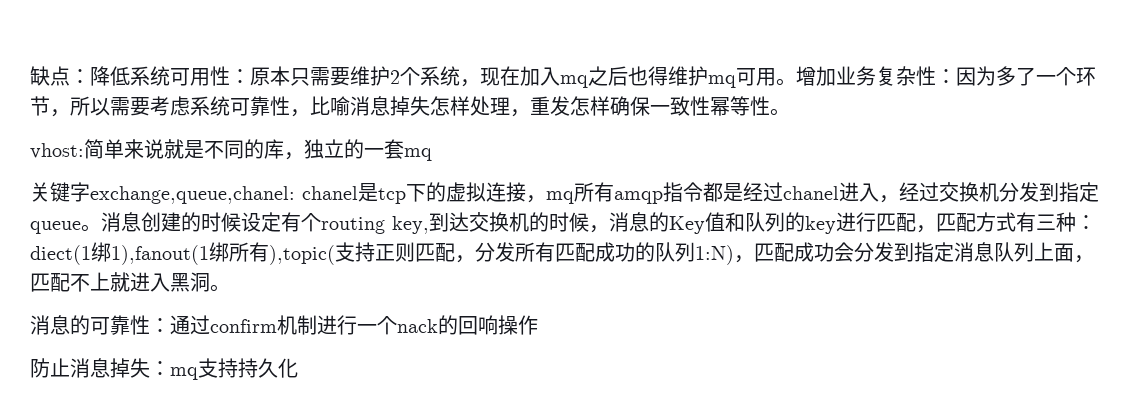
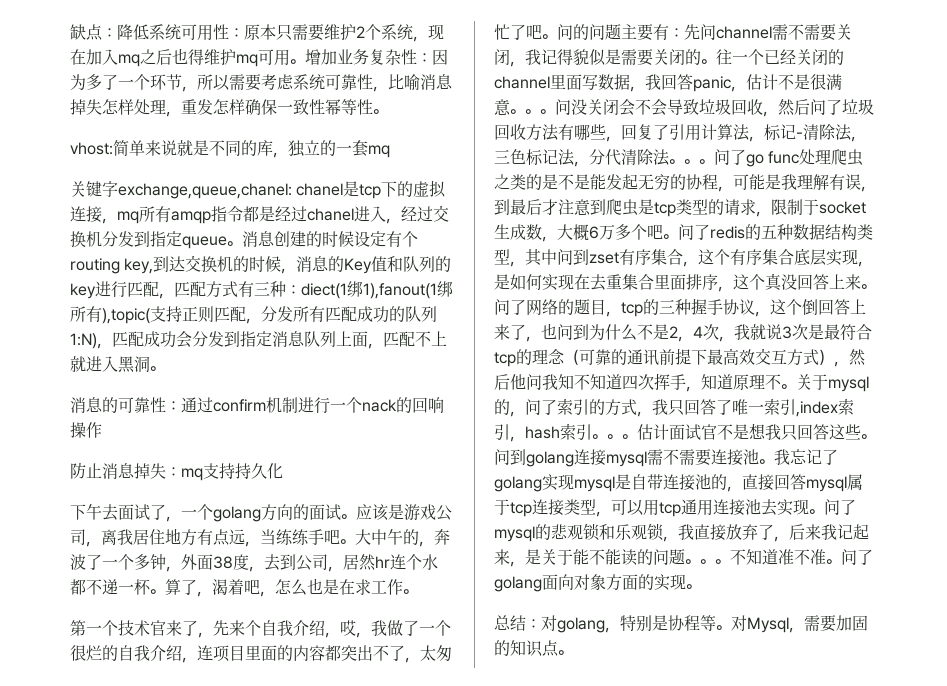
(298, 368) none -> [70,504,452,522] [70,528,450,547] [70,554,438,572] [70,578,418,597] [70,620,451,638] [70,645,452,663] [494,24,852,41] [494,49,844,67] [494,74,842,92] [494,99,874,117] [494,124,866,142] [494,149,864,167] [494,174,876,192] [494,199,866,217] [494,224,873,242] [494,248,873,267] [494,273,876,292] [494,298,866,317] [494,323,872,342] [494,348,866,367] [494,373,869,392] [494,398,854,417] [494,423,876,442] [494,449,838,467] [494,474,863,492] [494,499,856,517] [494,523,869,542] [494,549,873,567] [494,574,701,592] [494,615,868,633] [494,640,573,657] // 下午去面试了，一个golang方向的面试。应该是游戏公司，离我居住地方有点远，当练练手吧。大中午的，奔波了一个多钟，外面38度，去到公司，居然hr连个水都不递一杯。算了，渴着吧，怎么也是在求工作。 // 第一个技术官来了，先来个自我介绍，哎，我做了一个很烂的自我介绍，连项目里面的内容都突出不了，太匆忙了吧。问的问题主要有：先问channel需不需要关闭，我记得貌似是需要关闭的。往一个已经关闭的channel里面写数据，我回答panic，估计不是很满意。。。问没关闭会不会导致垃圾回收，然后问了垃圾回收方法有哪些，回复了引用计算法，标记-清除法，三色标记法，分代清除法。。。问了go func处理爬虫之类的是不是能发起无穷的协程，可能是我理解有误，到最后才注意到爬虫是tcp类型的请求，限制于socket生成数，大概6万多个吧。问了redis的五种数据结构类型，其中问到zset有序集合，这个有序集合底层实现，是如何实现在去重集合里面排序，这个真没回答上来。问了网络的题目，tcp的三种握手协议，这个倒回答上来了，也问到为什么不是2，4次，我就说3次是最符合tcp的理念（可靠的通讯前提下最高效交互方式），然后他问我知不知道四次挥手，知道原理不。关于mysql的，问了索引的方式，我只回答了唯一索引,index索引，hash索引。。。估计面试官不是想我只回答这些。问到golang连接mysql需不需要连接池。我忘记了golang实现mysql是自带连接池的，直接回答mysql属于tcp连接类型，可以用tcp通用连接池去实现。问了mysql的悲观锁和乐观锁，我直接放弃了，后来我记起来，是关于能不能读的问题。。。不知道准不准。问了golang面向对象方面的实现。 // 总结：对golang，特别是协程等。对Mysql，需要加固的知识点。

